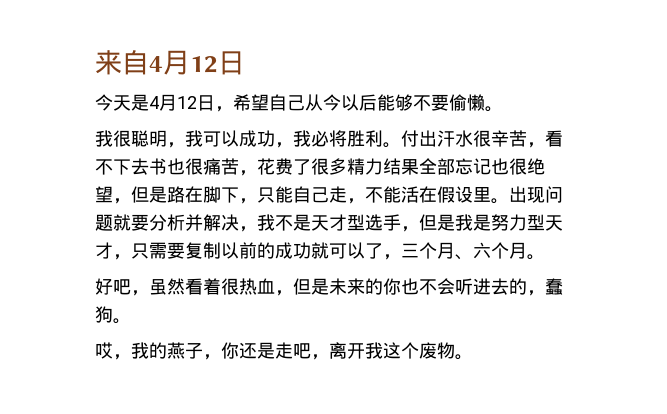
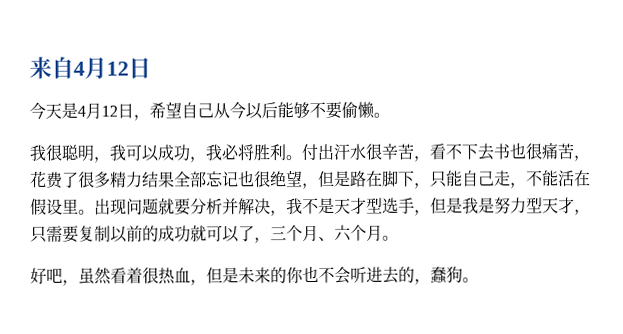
[95,342,473,360] // 哎，我的燕子，你还是走吧，离开我这个废物。 -> (479, 280) none

